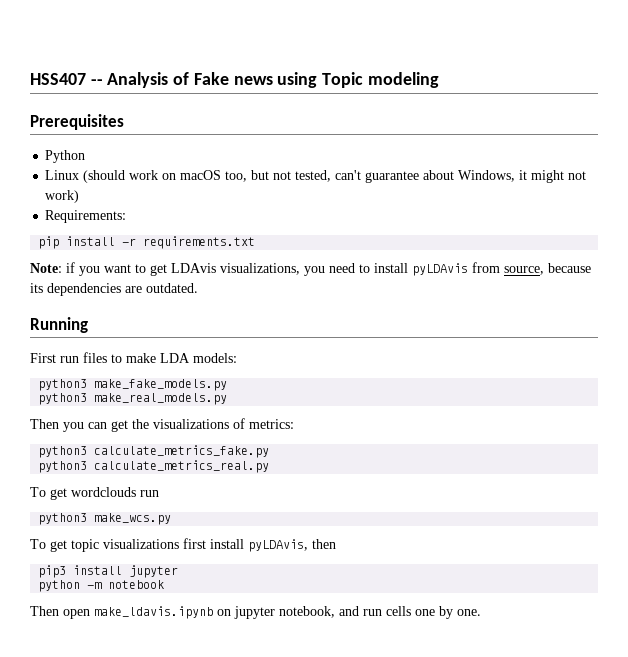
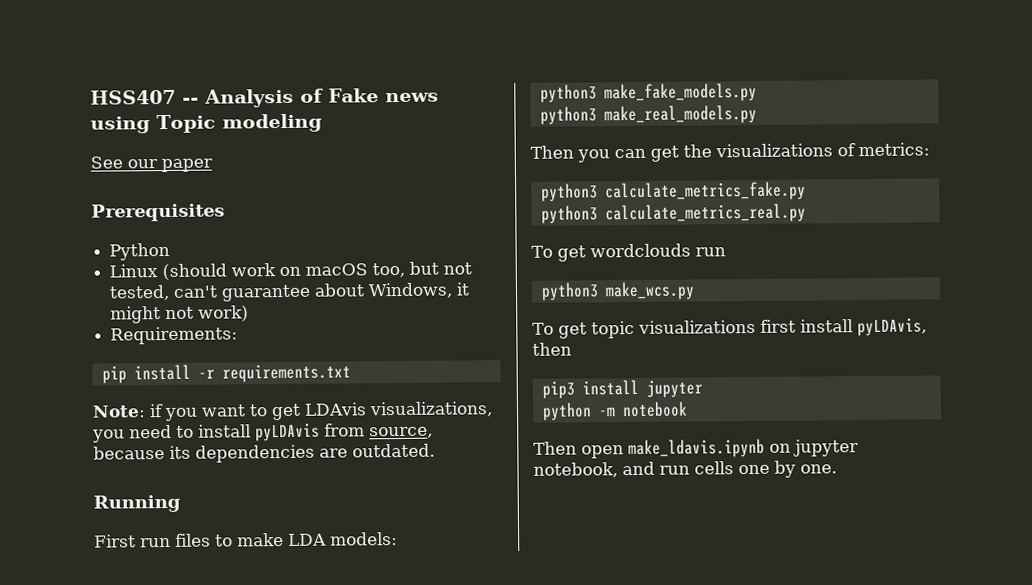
(439, 80) none -> [90,156,213,173] // See our paper

